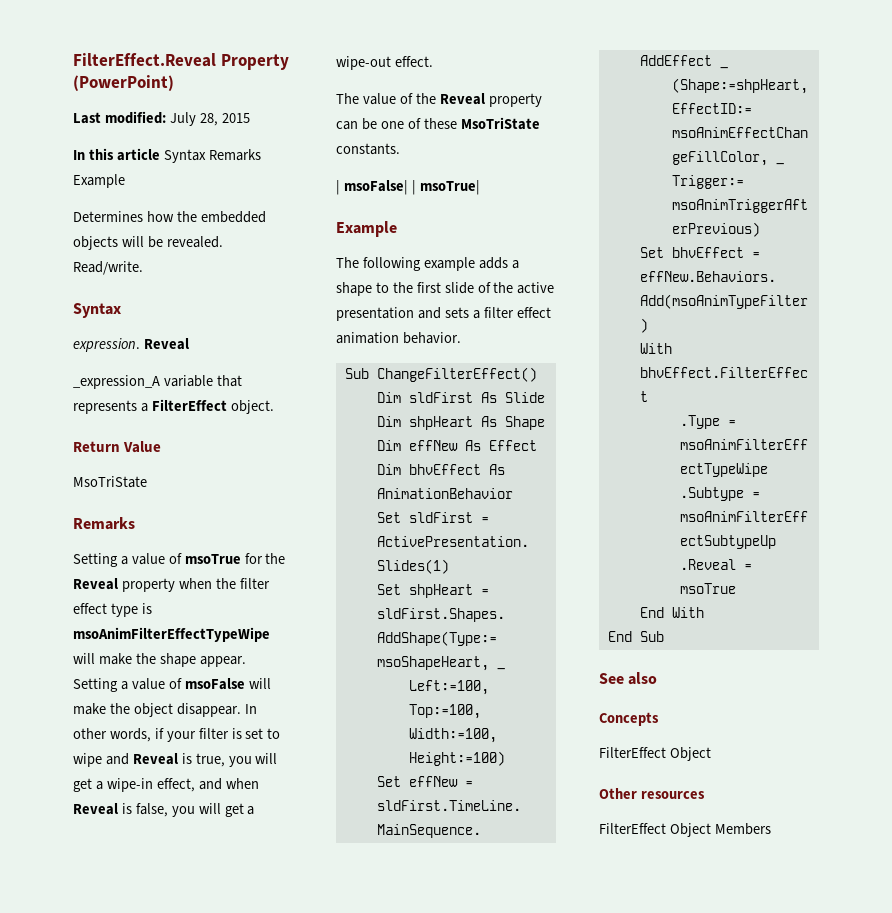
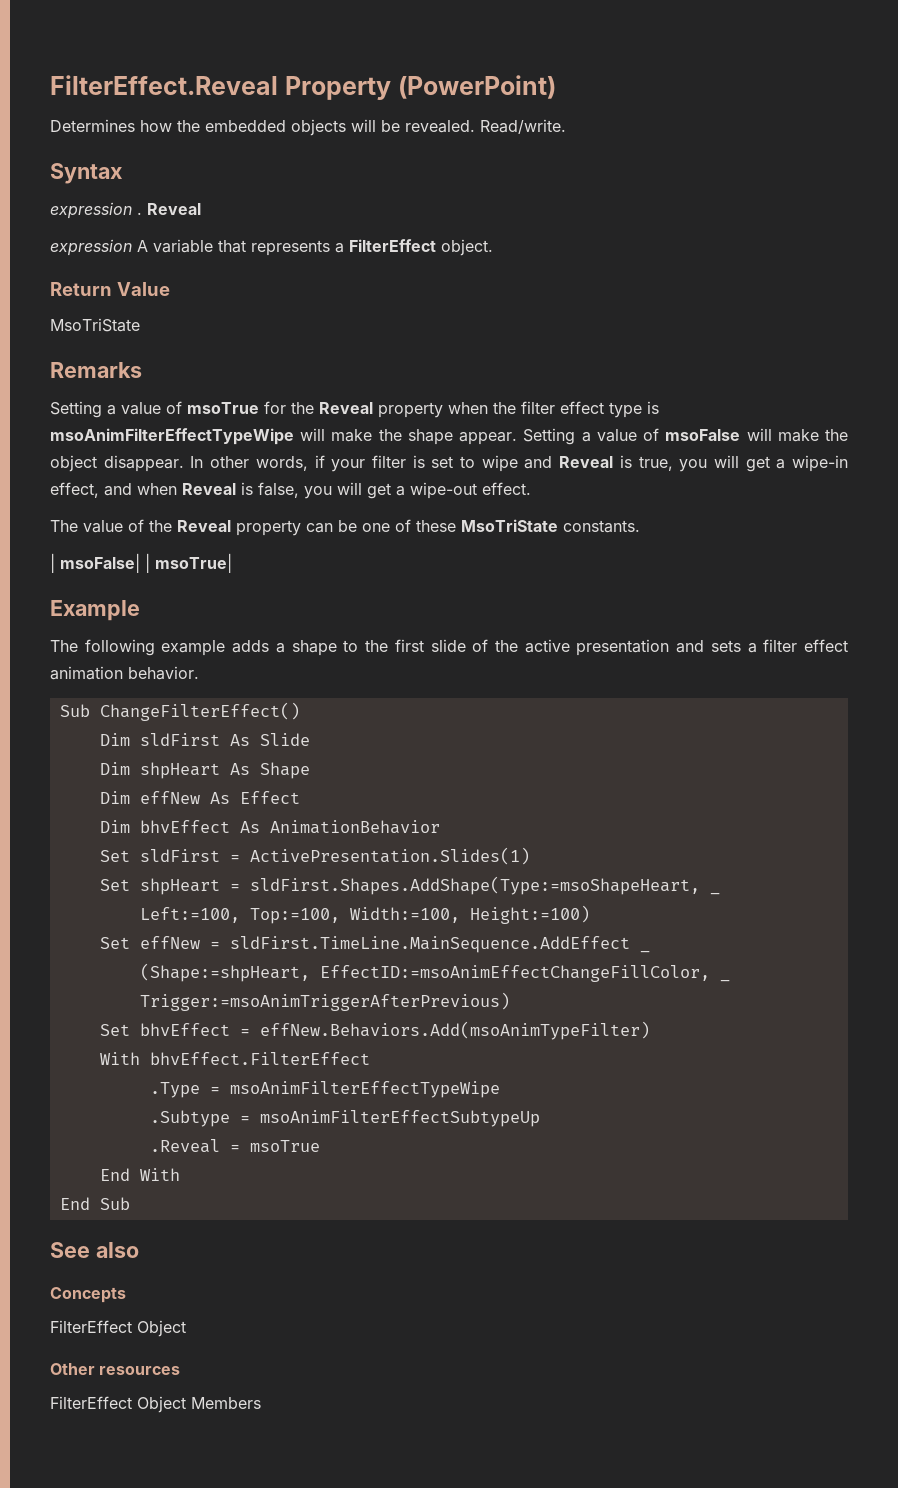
[73,111,250,126] [73,148,261,163] [73,174,125,188] // Last modified: July 28, 2015 // In this article Syntax Remarks Example -> (556, 87) none
[73,338,140,352] expression. -> [50,202,142,219] expression .
[73,375,160,389] _expression_A -> [50,239,148,256] expression A

